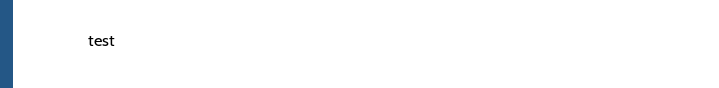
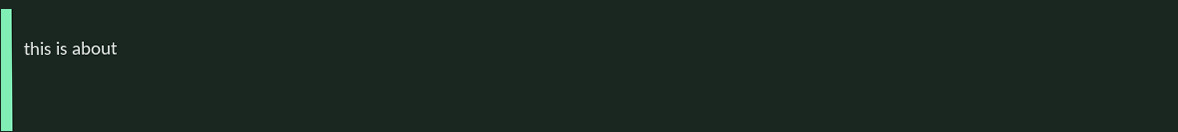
[88,36,115,46] test -> [23,41,118,56] this is about

